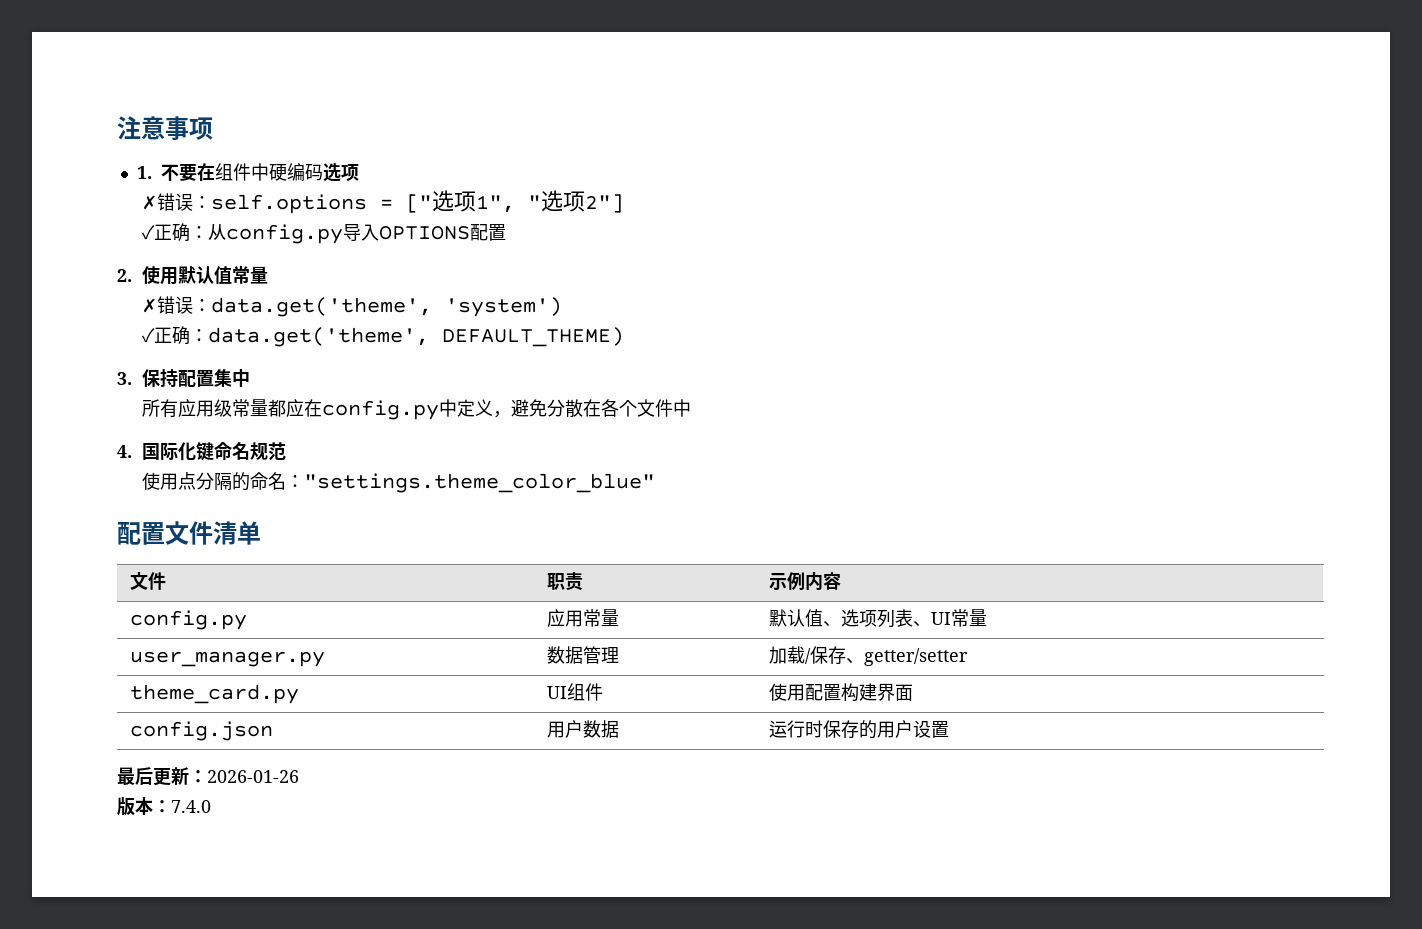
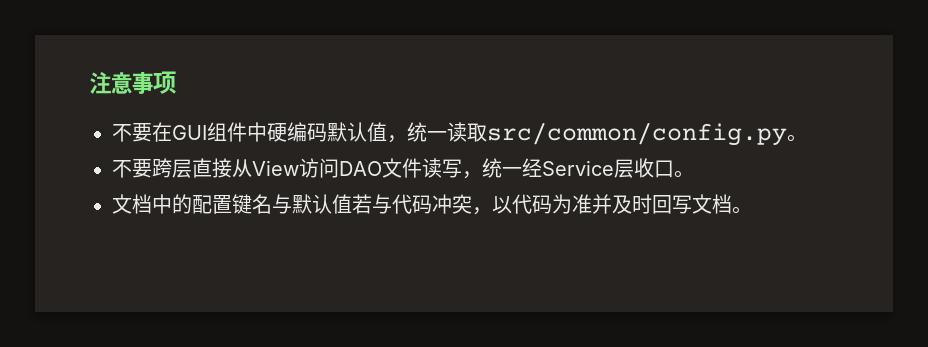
[136,163,216,181] 1.不要在 -> [112,122,207,142] 不要在GUI
[323,163,360,182] [141,190,624,214] [141,223,506,244] [117,266,268,285] [141,296,562,317] [141,326,624,347] [117,369,250,387] [141,399,691,420] [117,442,286,461] [141,472,655,493] [117,521,261,545] [130,572,167,590] [547,572,584,591] [769,572,842,591] [130,610,248,630] [547,609,620,627] [769,609,988,628] [130,651,326,667] [547,646,620,664] [769,646,969,666] [130,684,300,704] [547,683,604,701] [769,683,914,702] [130,721,274,741] [547,720,620,738] [769,720,950,739] [117,767,299,786] [117,797,211,816] 选项 // ✗错误：self.options = ["选项1", "选项2"] // ✓正确：从config.py导入OPTIONS配置 // 2.使用默认值常量 // ✗错误：data.get('theme', 'system') // ✓正确：data.get('theme', DEFAULT_THEME) // 3.保持配置集中 // 所有应用级常量都应在config.py中定义，避免分散在各个文件中 // 4.国际化键命名规范 // 使用点分隔的命名："settings.theme_color_blue" // 配置文件清单 // 文件 | 职责 | 示例内容 // config.py | 应用常量 | 默认值、选项列表、UI常量 // user_manager.py | 数据管理 | 加载/保存、getter/setter // theme_card.py | UI组件 | 使用配置构建界面 // config.json | 用户数据 | 运行时保存的用户设置 // 最后更新：2026-01-26 // 版本：7.4.0 -> [327,122,807,146] [112,158,694,179] [112,194,752,215] 默认值，统一读取src/common/config.py。 // 不要跨层直接从View访问DAO文件读写，统一经Service层收口。 // 文档中的配置键名与默认值若与代码冲突，以代码为准并及时回写文档。

